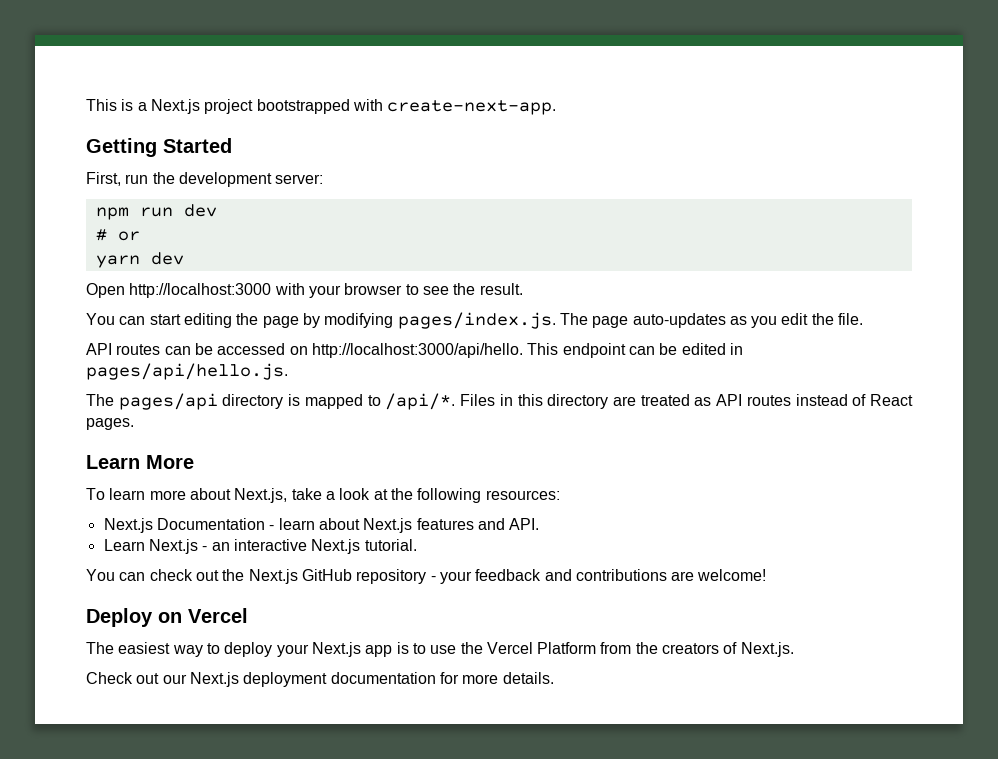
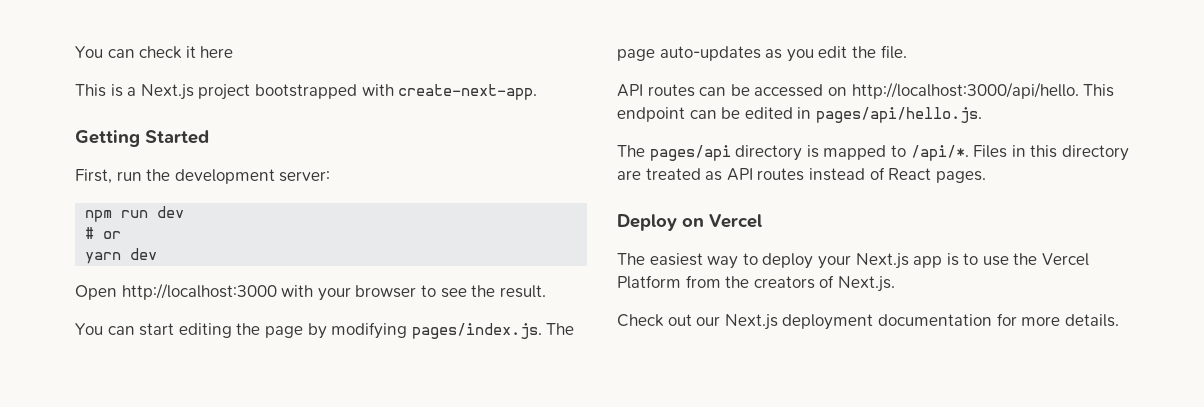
(86, 105) none -> [75,46,234,59] You can check it here //
[86,455,194,469] [86,488,560,503] [103,518,540,533] [103,539,417,554] [86,569,767,584] // Learn More // To learn more about Next.js, take a look at the following resources: // Next.js Documentation - learn about Next.js features and API. // Learn Next.js - an interactive Next.js tutorial. // You can check out the Next.js GitHub repository - your feedback and contributions are welcome! -> (986, 177) none

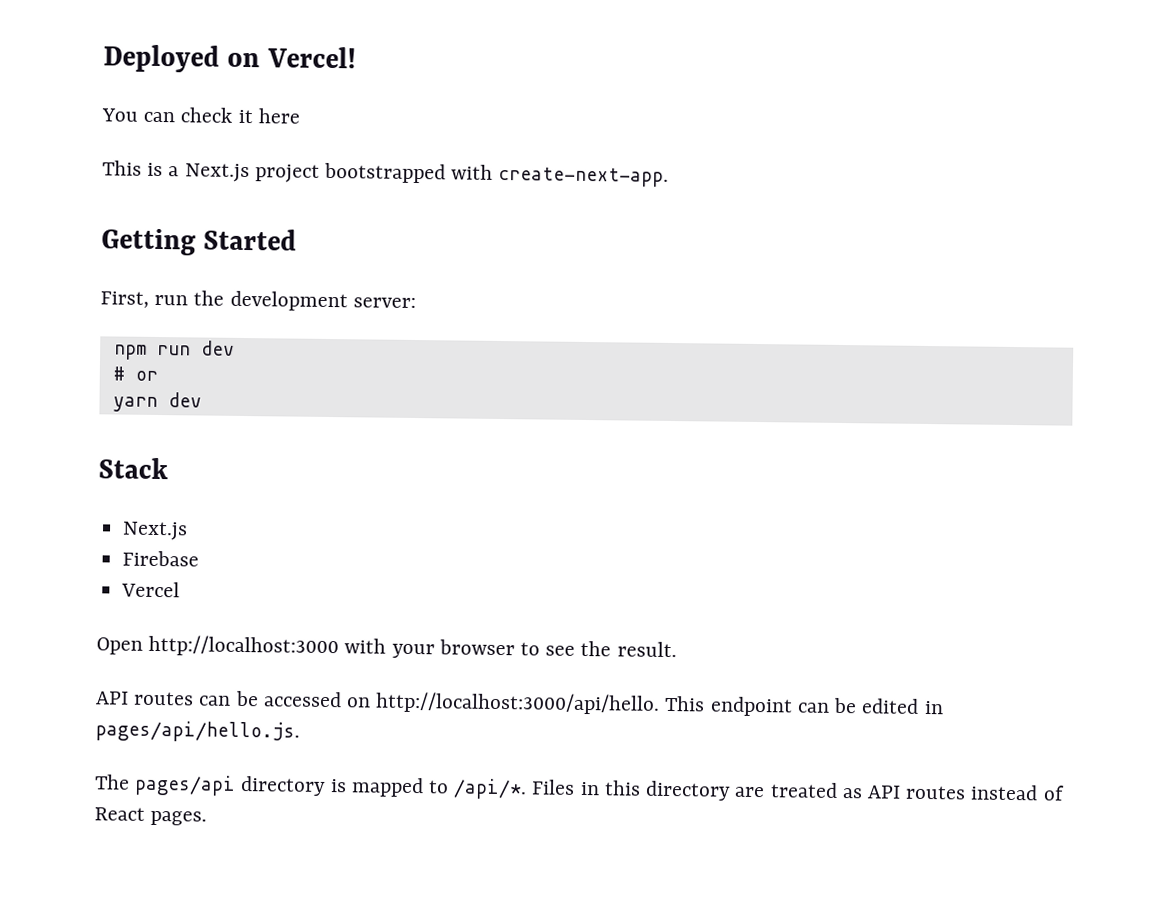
(75, 52) none -> [103,44,356,73] Deployed on Vercel! //
(158, 254) none -> [98,457,168,480] [122,521,189,541] [122,550,200,567] [121,581,181,598] // Stack // Next.js // Firebase // Vercel
[75,322,575,339] [617,45,907,62] // You can start editing the page by modifying pages/index.js. The page auto-updates as you edit the file. -> (677, 649) none
[617,214,762,231] [617,253,1090,269] [617,275,895,292] [617,313,1119,330] // Deploy on Vercel // The easiest way to deploy your Next.js app is to use the Vercel Platform from the creators of Next.js. // Check out our Next.js deployment documentation for more details. -> (208, 818) none

